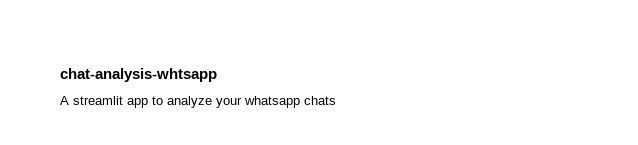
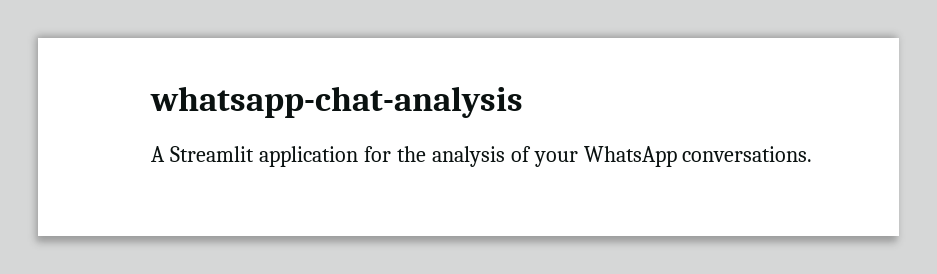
[60,68,217,82] chat-analysis-whtsapp -> [150,86,523,118] whatsapp-chat-analysis
[73,96,336,108] streamlit app to analyze your whatsapp chats -> [169,146,813,167] Streamlit application for the analysis of your WhatsApp conversations.

